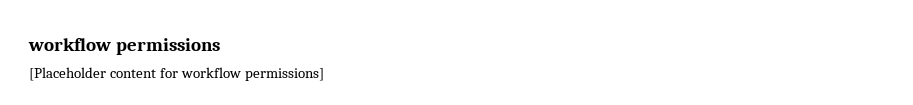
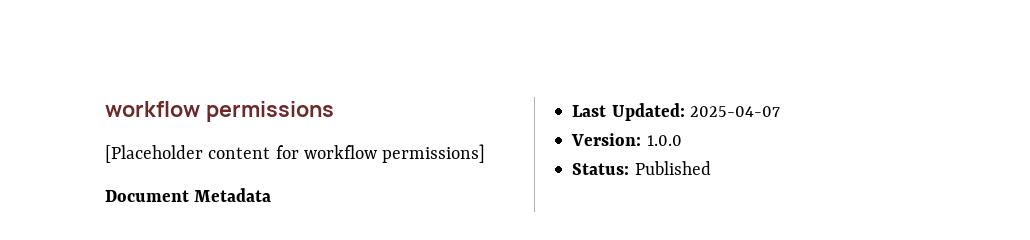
(324, 74) none -> [105,188,272,202] [572,103,780,121] [571,133,682,146] [572,161,711,175] // Document Metadata // Last Updated: 2025-04-07 // Version: 1.0.0 // Status: Published

